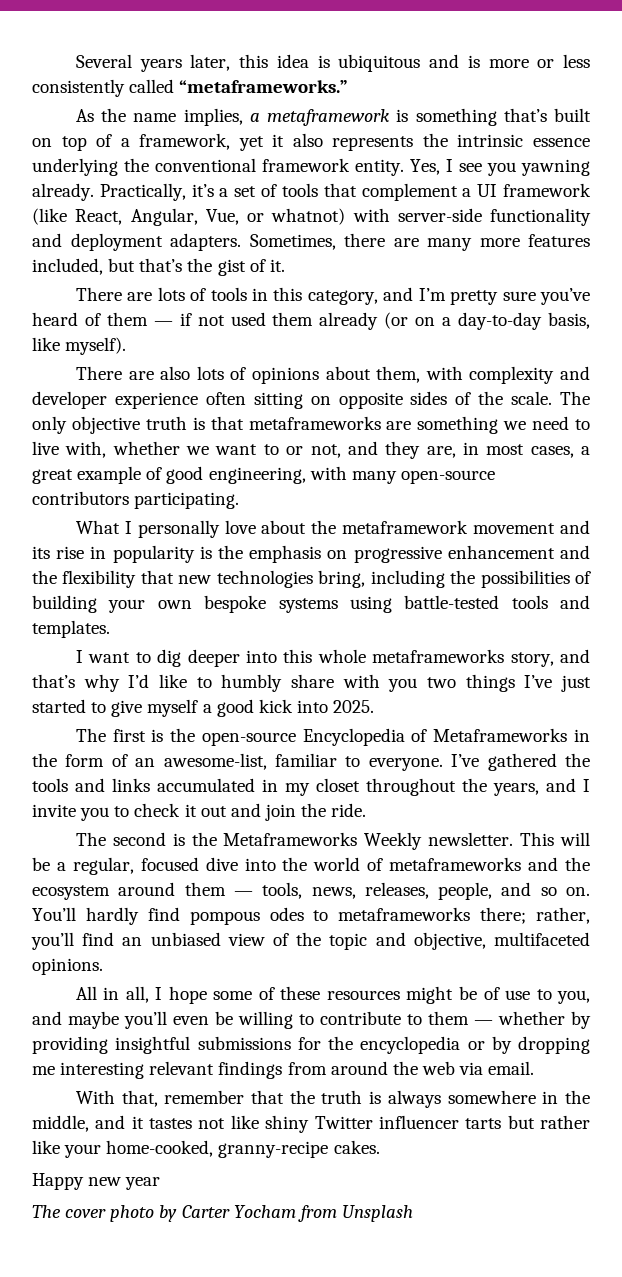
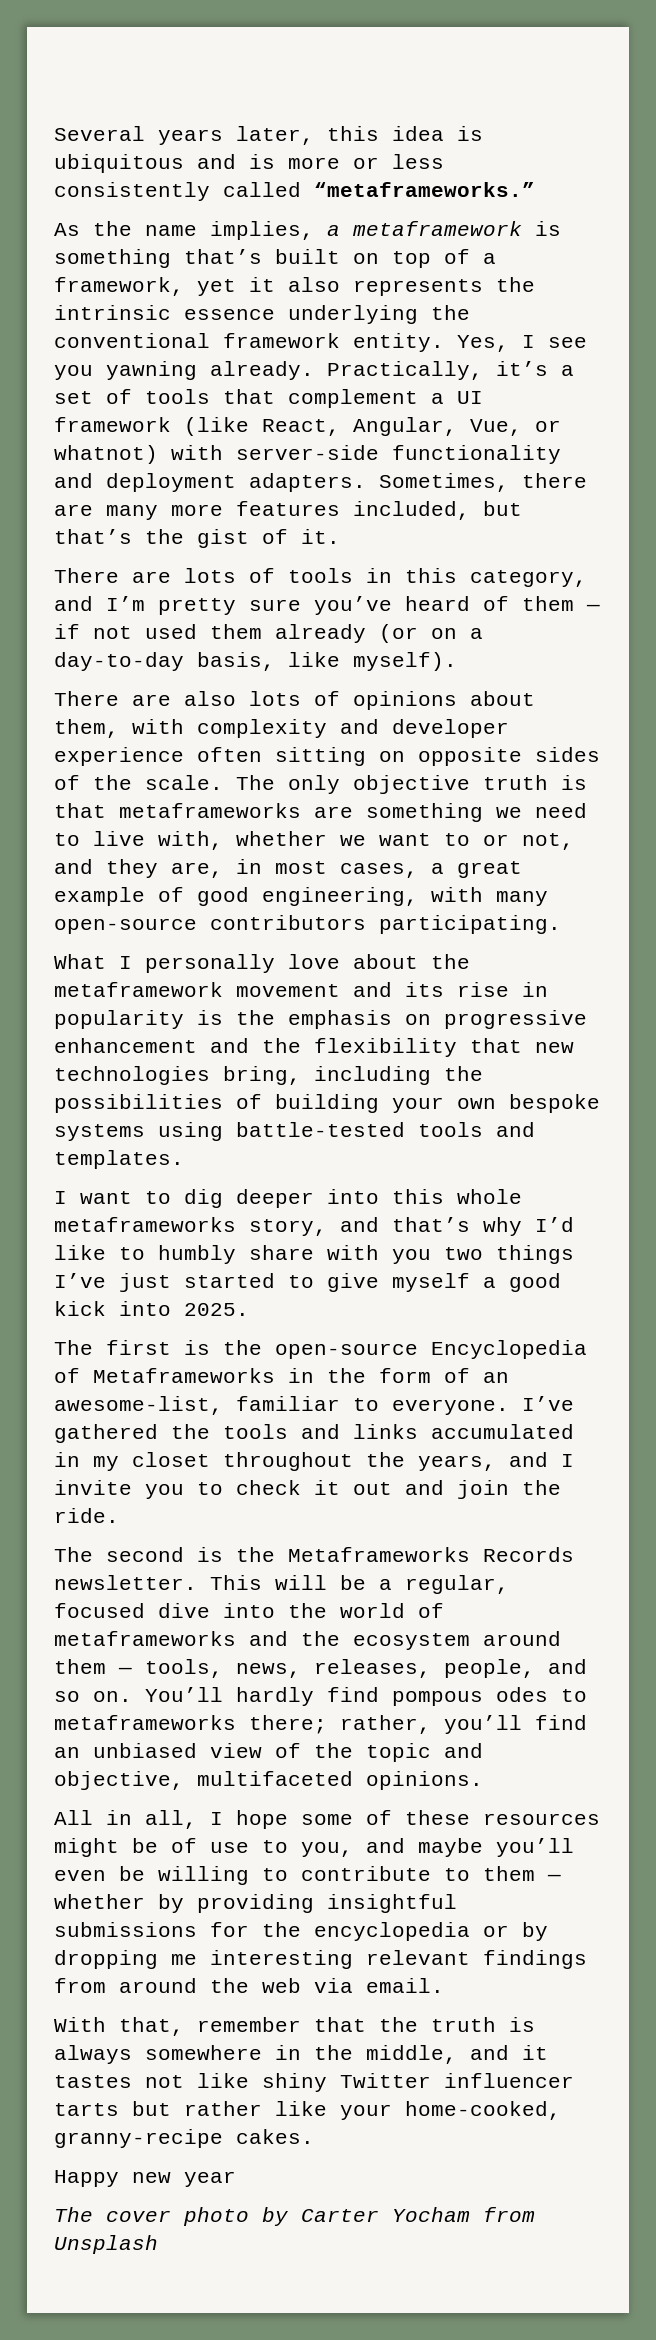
[364,832,423,850] Weekly -> [483,1547,574,1562] Records

